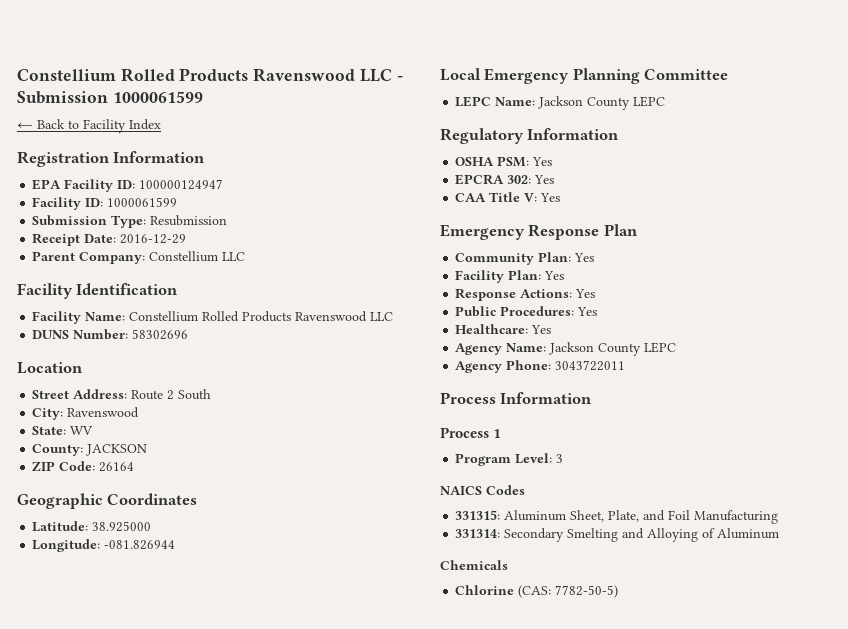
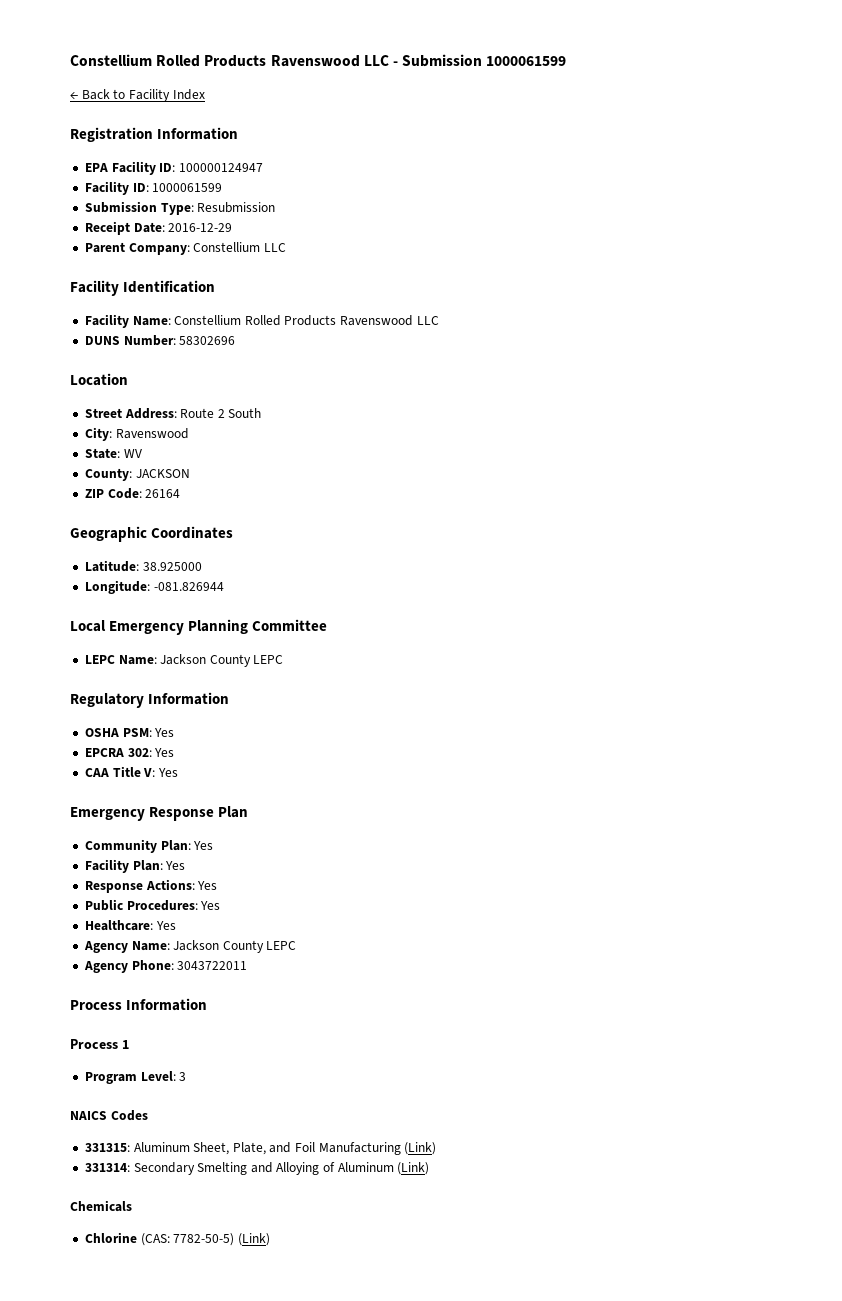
(779, 517) none -> [404,1142,437,1155] (Link)
(780, 533) none -> [397,1162,430,1175] (Link)
(619, 591) none -> [237,1233,270,1246] (Link)

